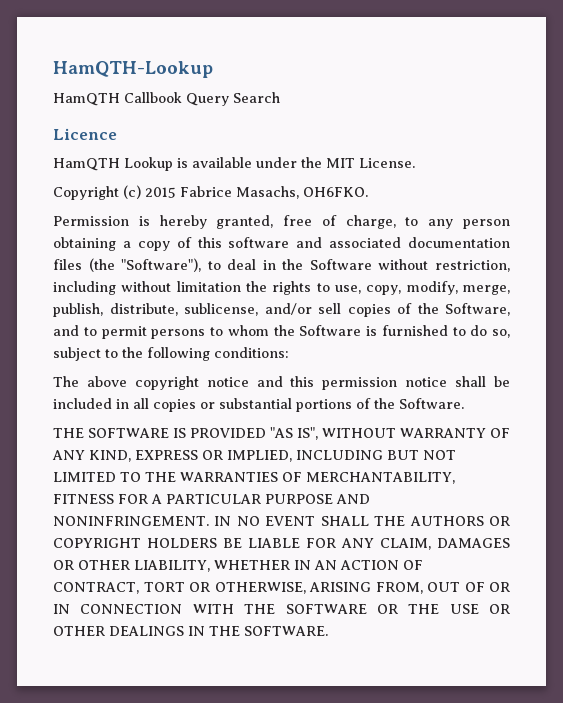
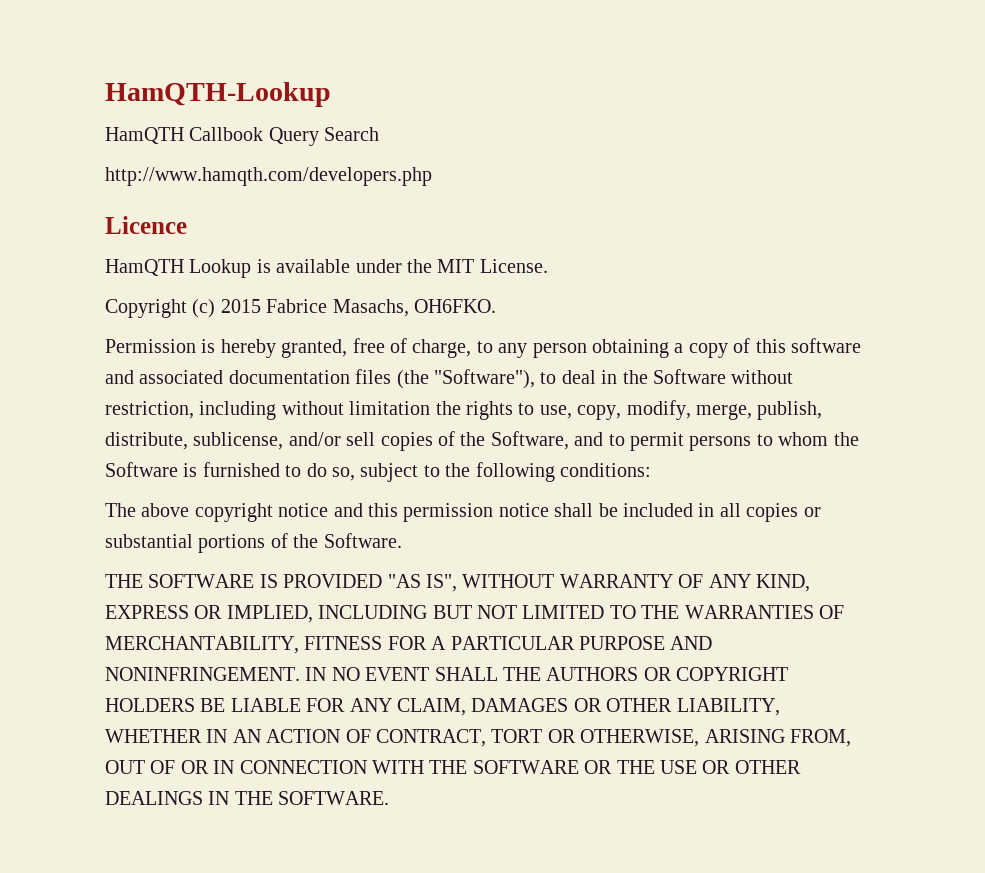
(280, 97) none -> [105,167,432,186] // http://www.hamqth.com/developers.php

